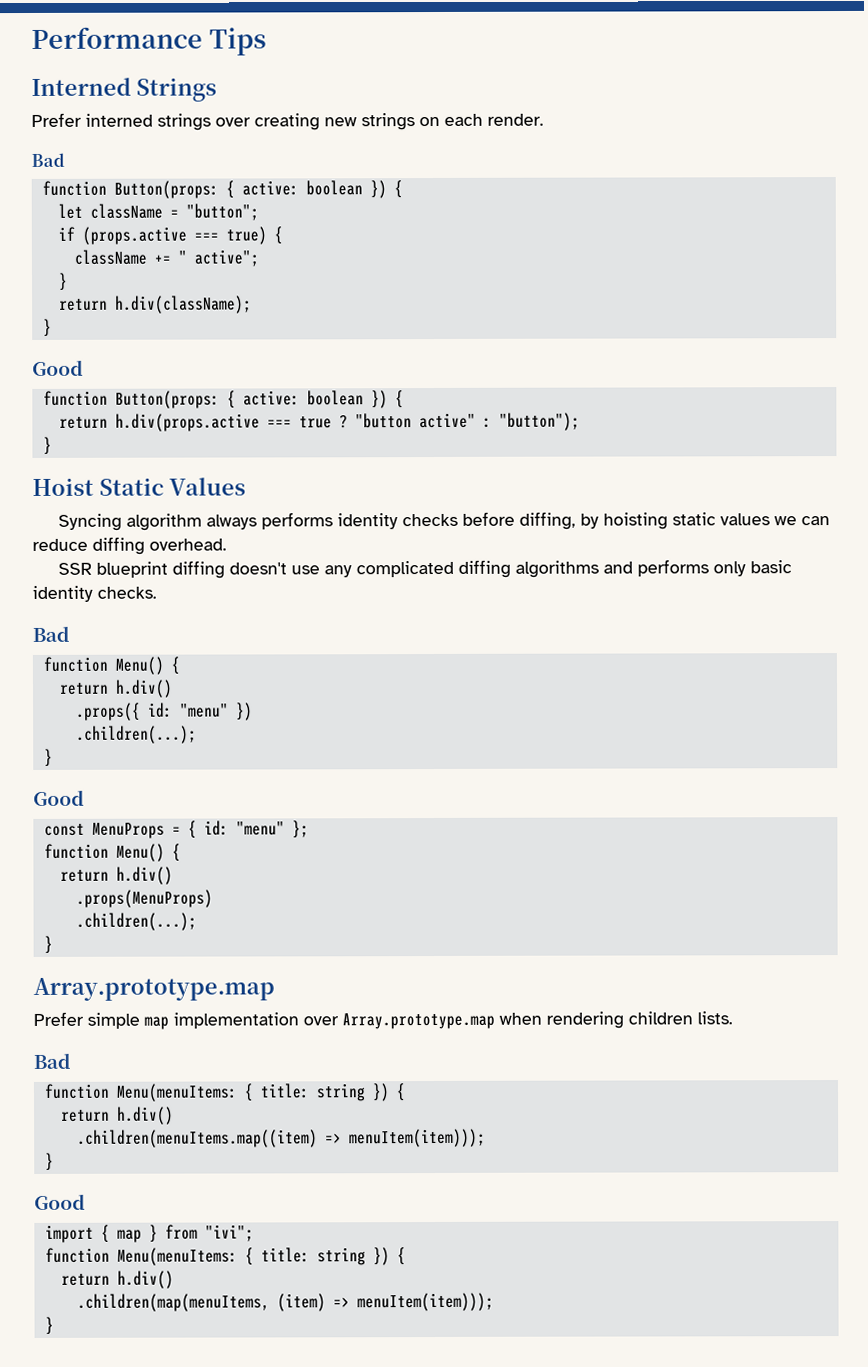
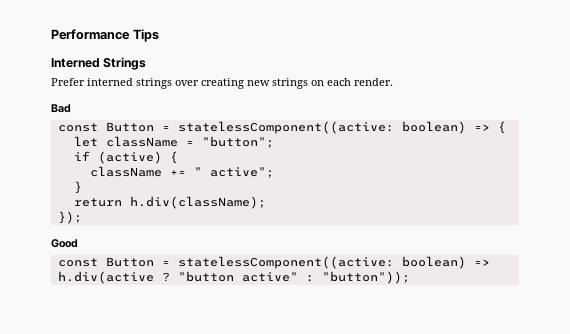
[41,180,387,199] function Button(props: { active: boolean }) -> [57,121,490,134] const Button = statelessComponent((active: boolean) =>
[81,226,267,245] (props.active === true) -> [97,151,162,164] (active)
[42,318,52,337] [32,359,84,376] [42,390,404,409] [58,412,580,432] [42,436,52,455] [32,477,246,496] [57,511,830,531] [32,536,227,555] [57,559,792,579] [32,585,157,602] [32,625,70,642] [42,656,180,675] [58,679,173,698] [75,702,253,721] [75,725,197,744] [43,748,53,767] [33,789,85,806] [43,820,309,839] [43,843,181,862] [59,866,173,885] [75,889,213,908] [75,912,197,931] [43,935,53,954] [33,977,275,1001] [33,1011,733,1030] [33,1052,71,1069] [43,1083,406,1102] [60,1106,174,1125] [76,1128,486,1148] [44,1152,54,1171] [34,1193,86,1210] [44,1224,254,1243] [44,1247,406,1266] [60,1270,174,1289] [76,1292,494,1312] [44,1316,54,1335] } // Good // function Button(props: { active: boolean }) { // return h.div(props.active === true ? "button active" : "button"); // } // Hoist Static Values // Syncing algorithm always performs identity checks before diffing, by hoisting static values we can reduce diffing overhead. // SSR blueprint diffing doesn't use any complicated diffing algorithms and performs only basic identity checks. // Bad // function Menu() { // return h.div() // .props({ id: "menu" }) // .children(...); // } // Good // const MenuProps = { id: "menu" }; // function Menu() { // return h.div() // .props(MenuProps) // .children(...); // } // Array.prototype.map // Prefer simple map implementation over Array.prototype.map when rendering children lists. // Bad // function Menu(menuItems: { title: string }) { // return h.div() // .children(menuItems.map((item) => menuItem(item))); // } // Good // import { map } from "ivi"; // function Menu(menuItems: { title: string }) { // return h.div() // .children(map(menuItems, (item) => menuItem(item))); // } -> [57,211,82,224] [51,239,78,248] [57,256,490,269] [57,271,410,284] }); // Good // const Button = statelessComponent((active: boolean) => h.div(active ? "button active" : "button"));

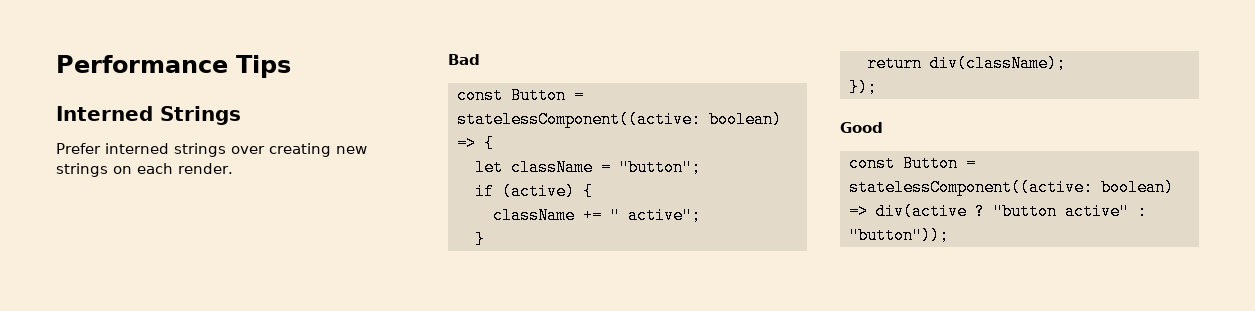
[129,196,266,209] h.div(className); -> [930,55,1066,72] div(className);
[57,271,154,284] h.div(active -> [876,203,967,220] div(active

